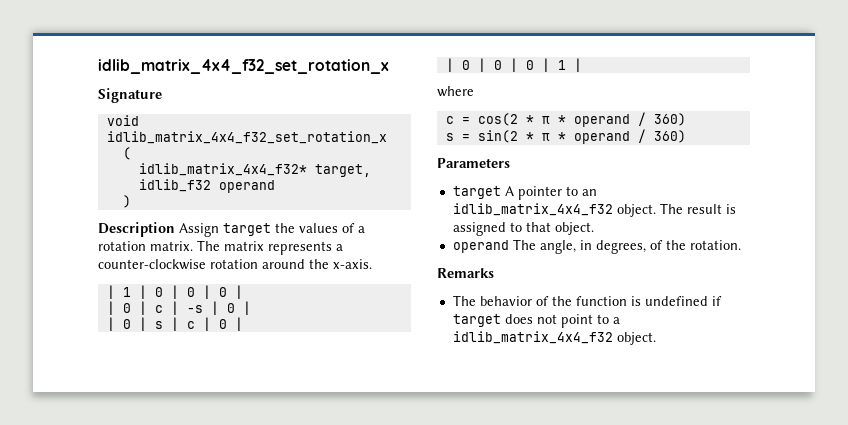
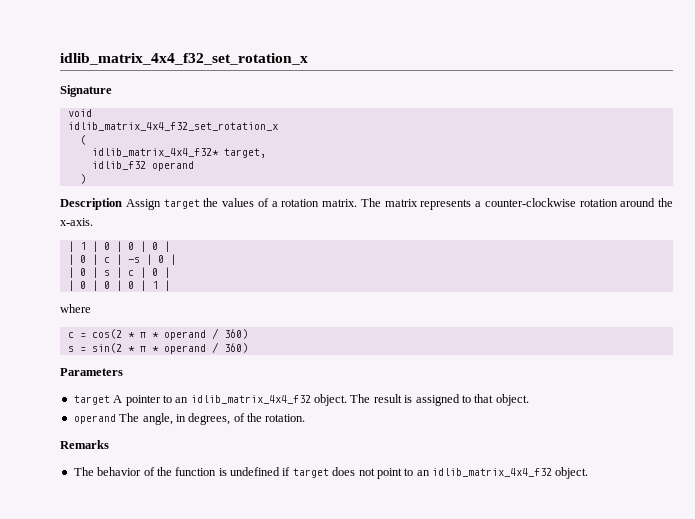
[612,317,620,324] a -> [416,470,430,476] an

